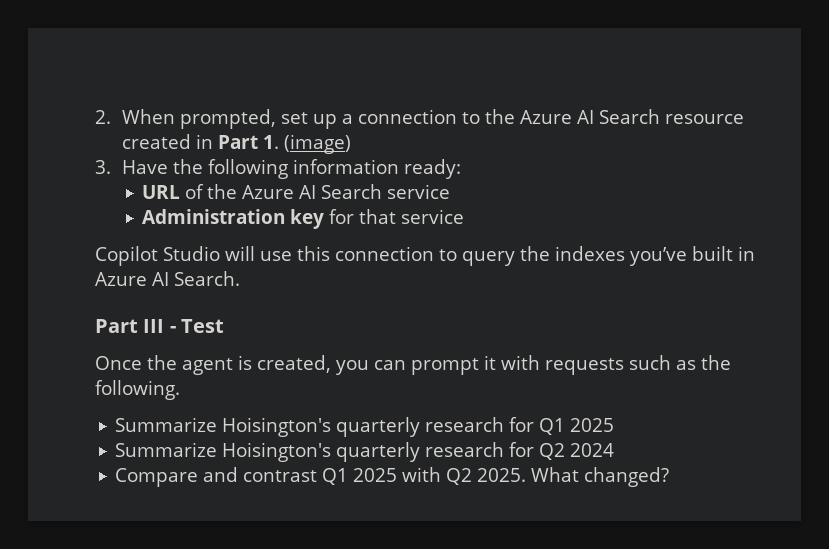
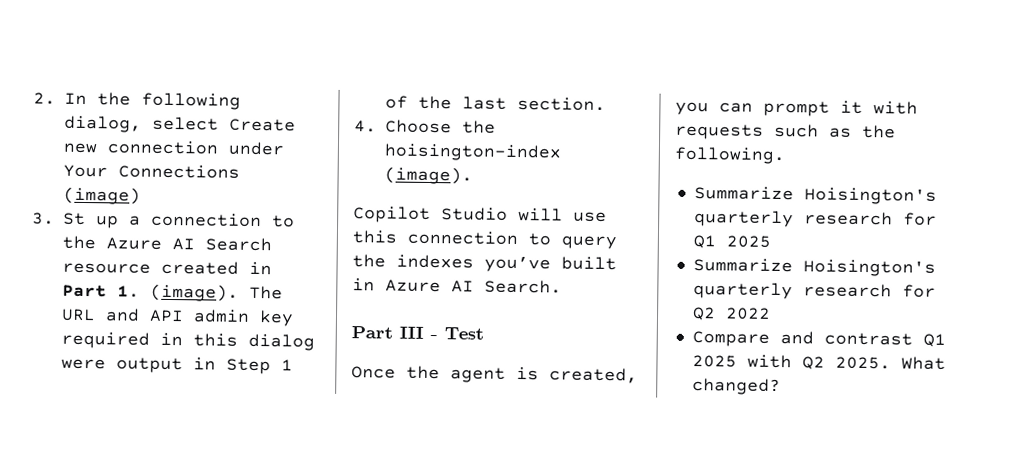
[122,109,309,129] When prompted, set -> [64,92,241,110] [64,115,296,133] [63,140,285,156] [63,164,240,179] [63,186,141,205] [32,212,86,226] In the following dialog, select Create new connection under Your Connections (image) // 3. St
[284,134,352,154] [95,159,462,179] [142,184,451,199] [142,209,465,229] (image) // 3. Have the following information ready: // URL of the Azure AI Search service // Administration key for that service -> [150,283,283,302] [61,308,294,327] [61,331,315,351] [61,357,293,375] [385,95,606,112] [354,119,496,134] [384,143,561,162] [384,166,473,185] (image). The URL and API admin key required in this dialog were output in Step 1 of the last section. // 4. Choose the hoisington-index (image).
[570,443,615,457] 2024 -> [724,307,771,320] 2022

